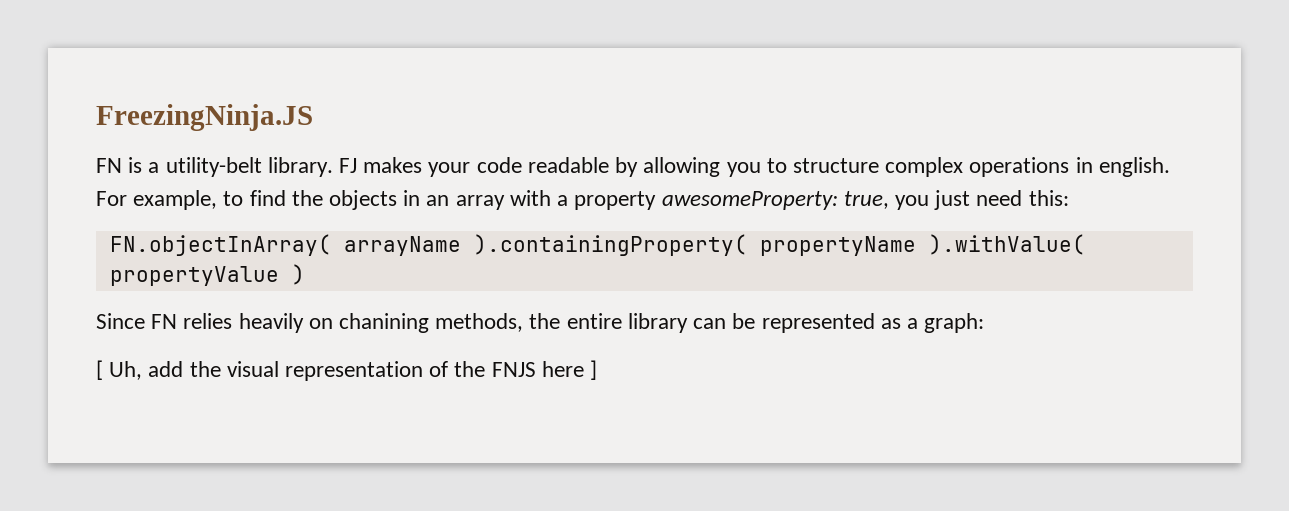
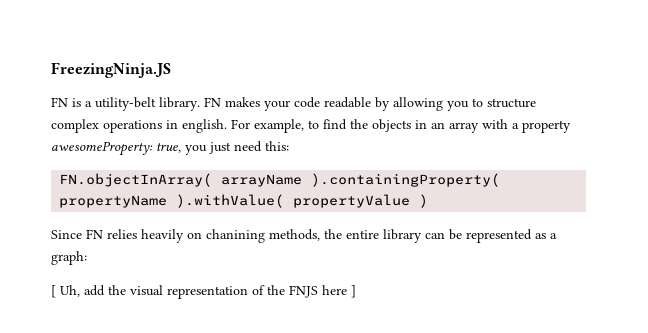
[339,158,358,173] FJ -> [204,97,221,107] FN

